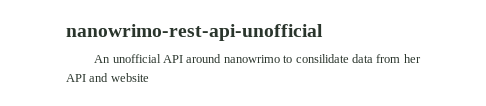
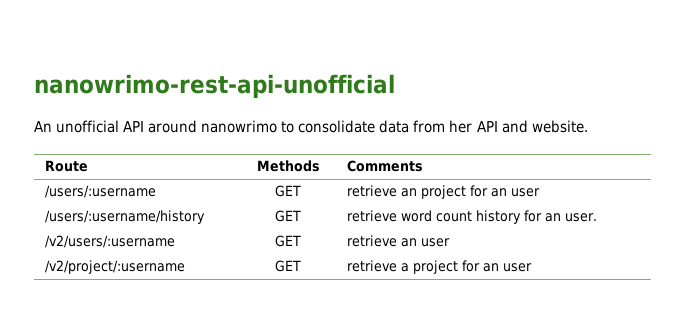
[295,54,349,63] consilidate -> [298,120,376,133] consolidate
[110,73,149,82] website -> [531,120,588,133] [45,160,89,172] [256,160,320,172] [347,160,424,172] [45,185,157,198] [275,185,301,197] [347,185,541,199] [45,210,206,224] [275,210,301,222] [347,210,598,224] [45,235,176,248] [275,235,301,247] [347,235,451,247] [45,260,186,274] [275,260,301,272] [347,260,533,274] website. // Route | Methods | Comments // /users/:username | GET | retrieve an project for an user // /users/:username/history | GET | retrieve word count history for an user. // /v2/users/:username | GET | retrieve an user // /v2/project/:username | GET | retrieve a project for an user

